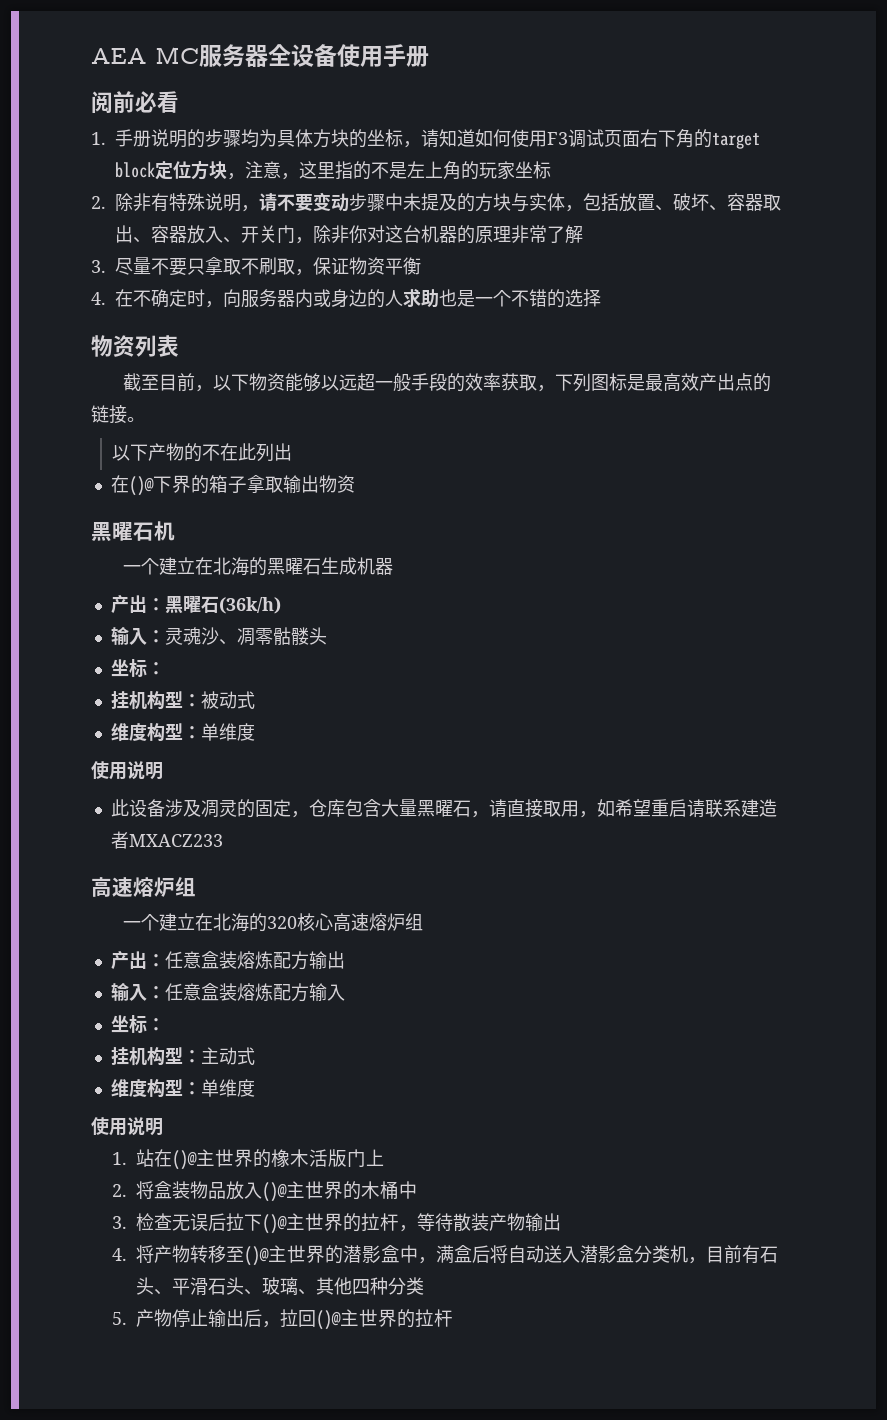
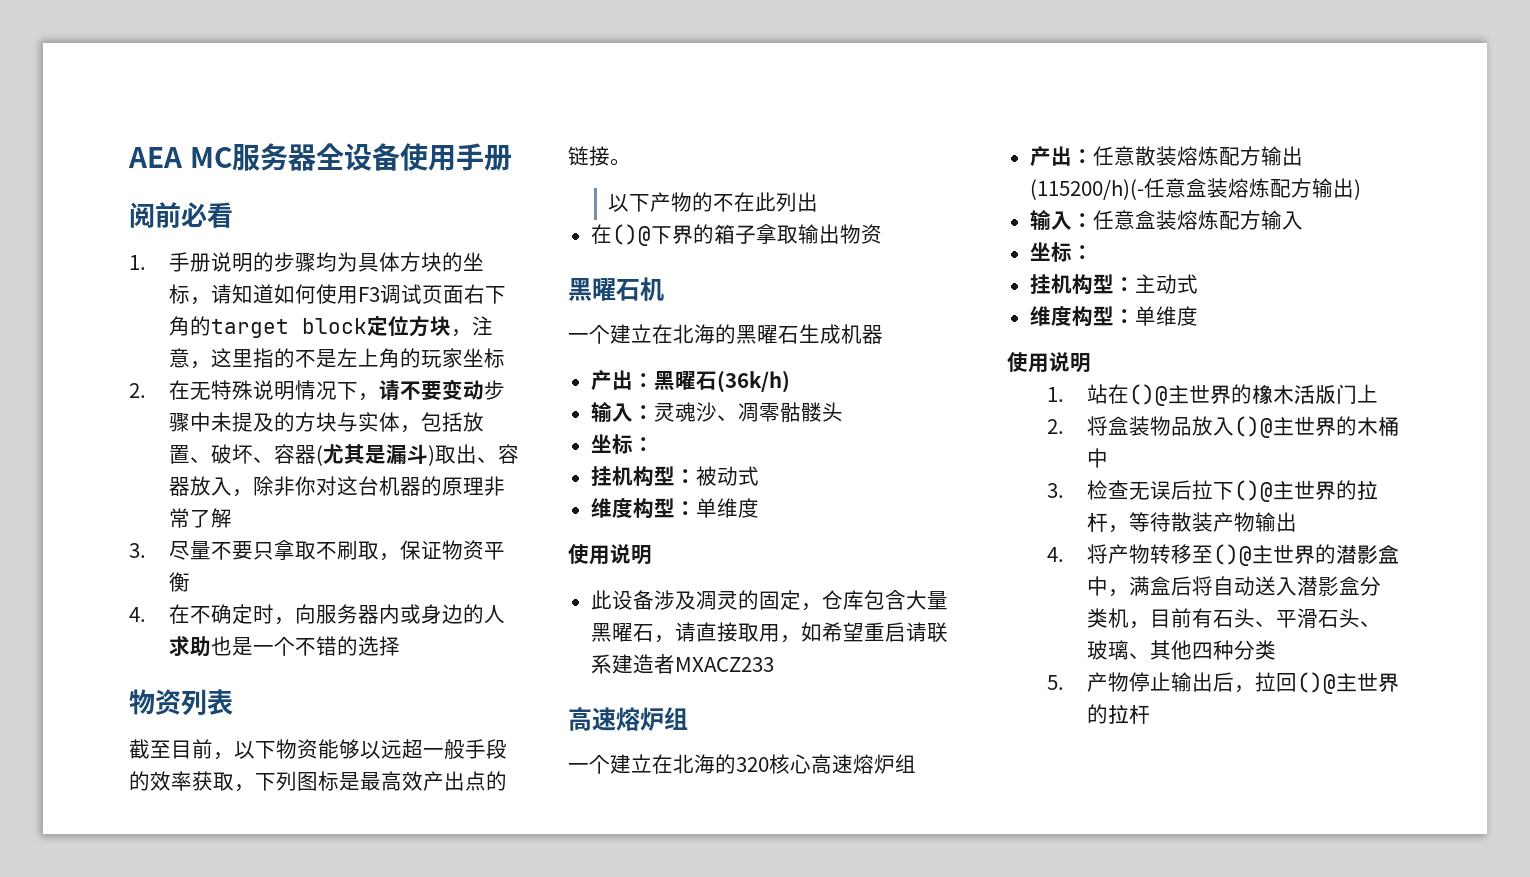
[115,193,169,212] 除非有 -> [168,380,211,400] 在无
(241, 203) none -> [294,380,358,400] 情况下
(763, 202) none -> [315,444,435,466] (尤其是漏斗)
[223,225,295,243] 、开关门 -> (232, 486) none
(201, 960) none -> [1134,146,1303,166] [1029,178,1186,200] 散装熔炼配方输出(115200/h)(-任意
(345, 960) none -> [1353,179,1361,200] )

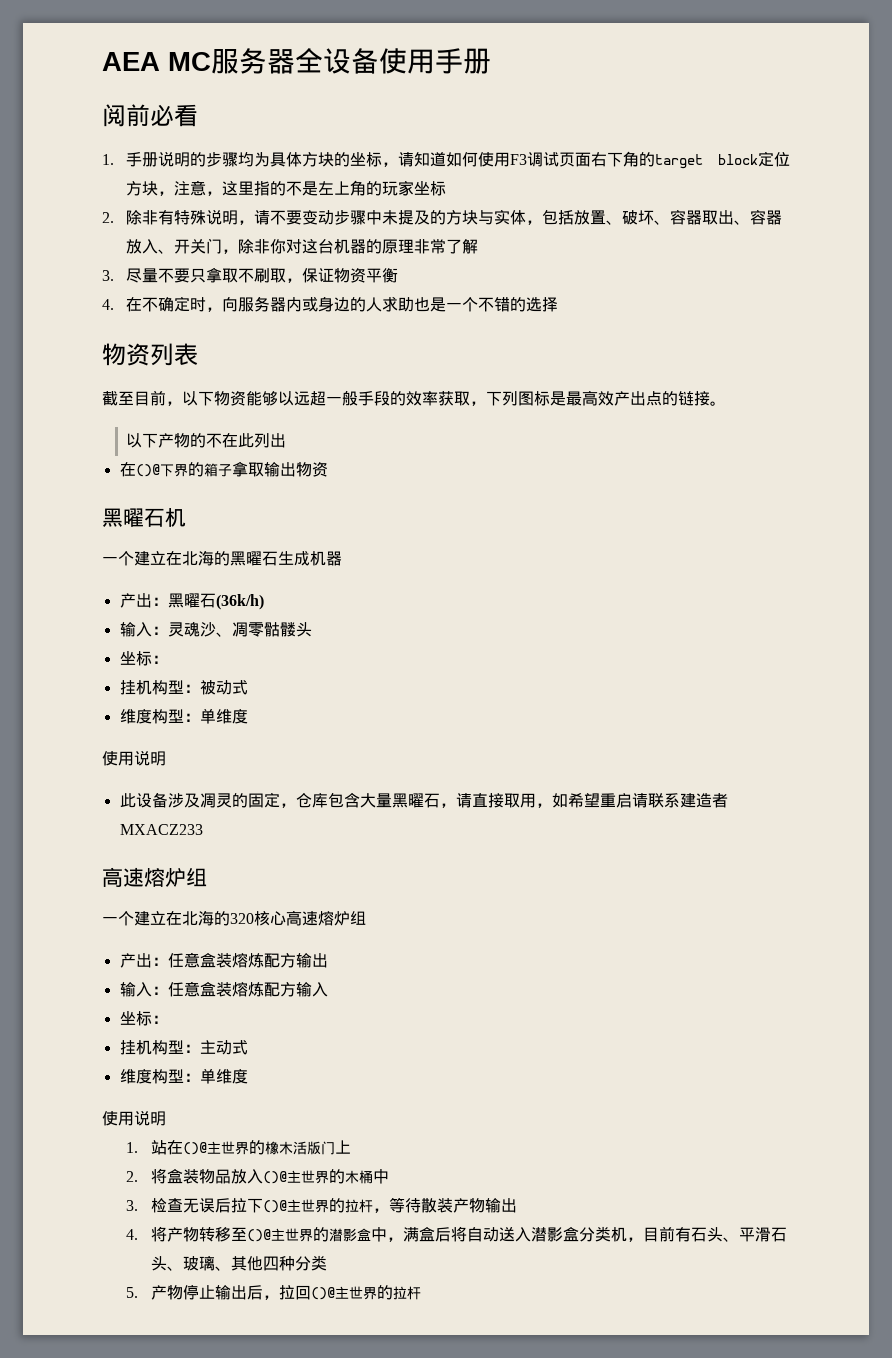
[168,380,211,400] 在无 -> [126,210,175,225] 除非有
[294,380,358,400] 情况下 -> (239, 217) none
[315,444,435,466] (尤其是漏斗) -> (703, 217) none
(232, 486) none -> [158,238,223,254] 、开关门
[1134,146,1303,166] [1029,178,1186,200] 散装熔炼配方输出(115200/h)(-任意 -> (200, 960) none
[1353,179,1361,200] ) -> (328, 960) none

